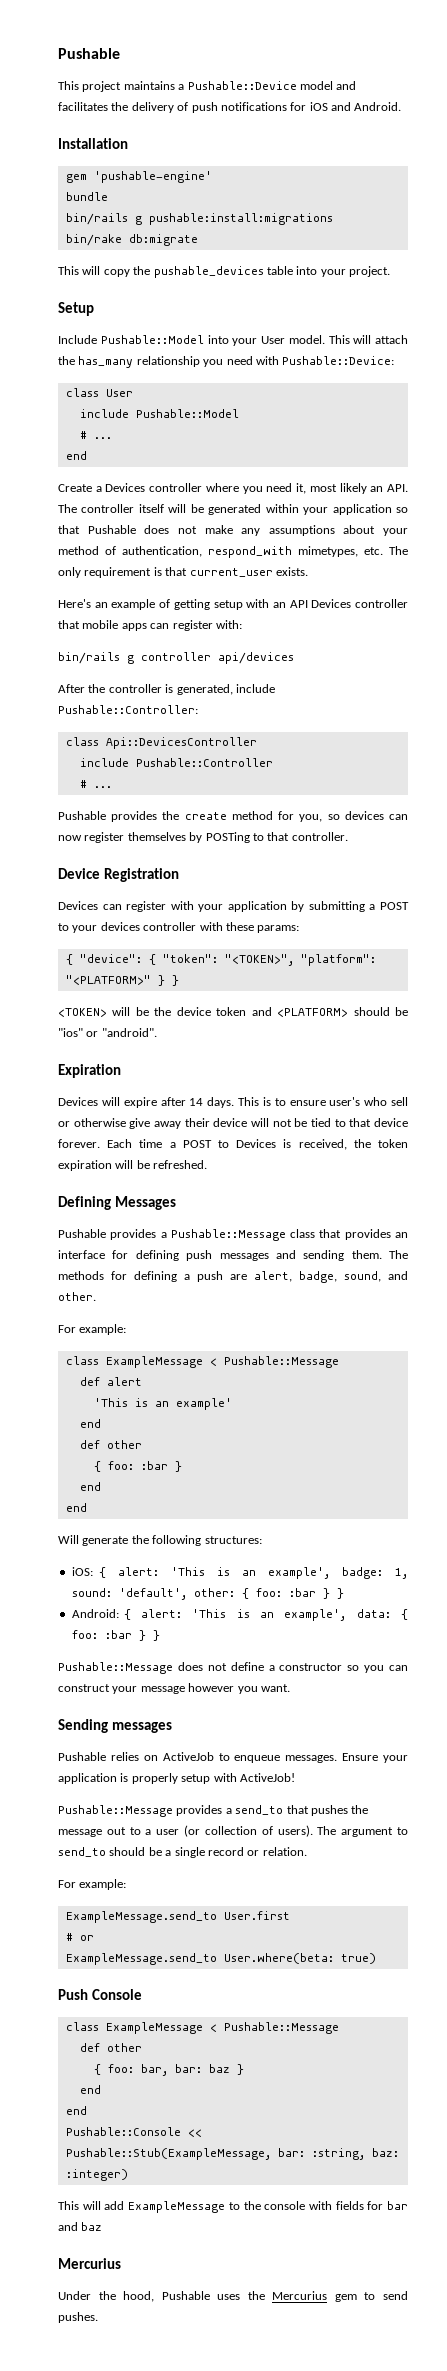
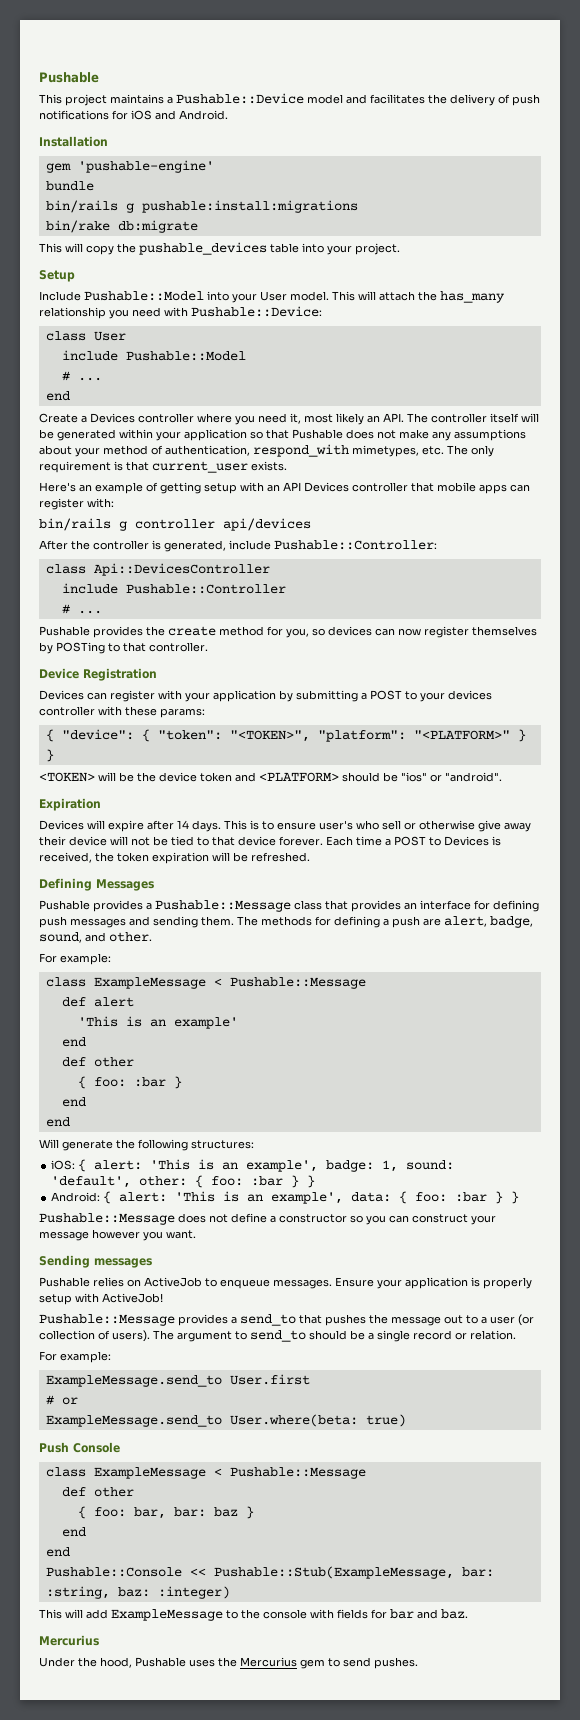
[81,2222,103,2231] baz -> [441,1609,468,1619] baz.

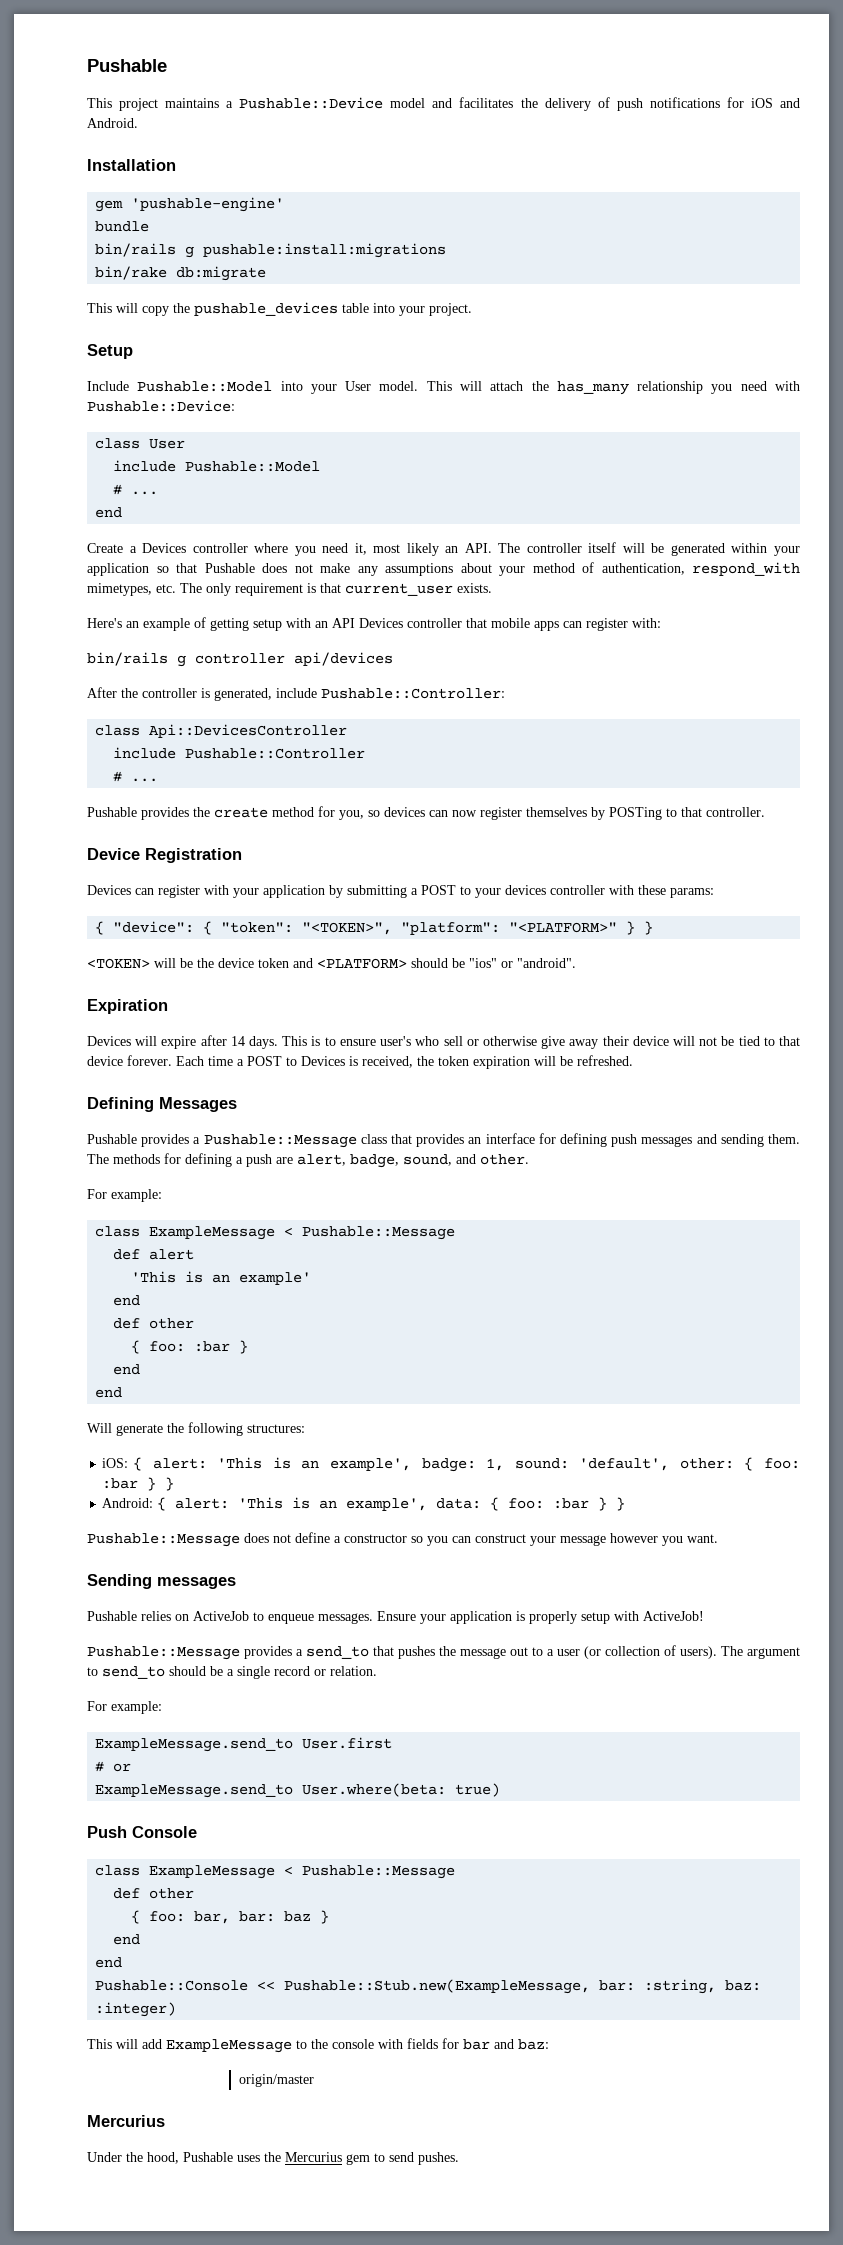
[213,1566,454,1579] Pushable::Stub(ExampleMessage, -> [284,1979,591,1994] Pushable::Stub.new(ExampleMessage,
[441,1609,468,1619] baz. -> [518,2039,549,2050] [239,2074,315,2087] baz: // origin/master

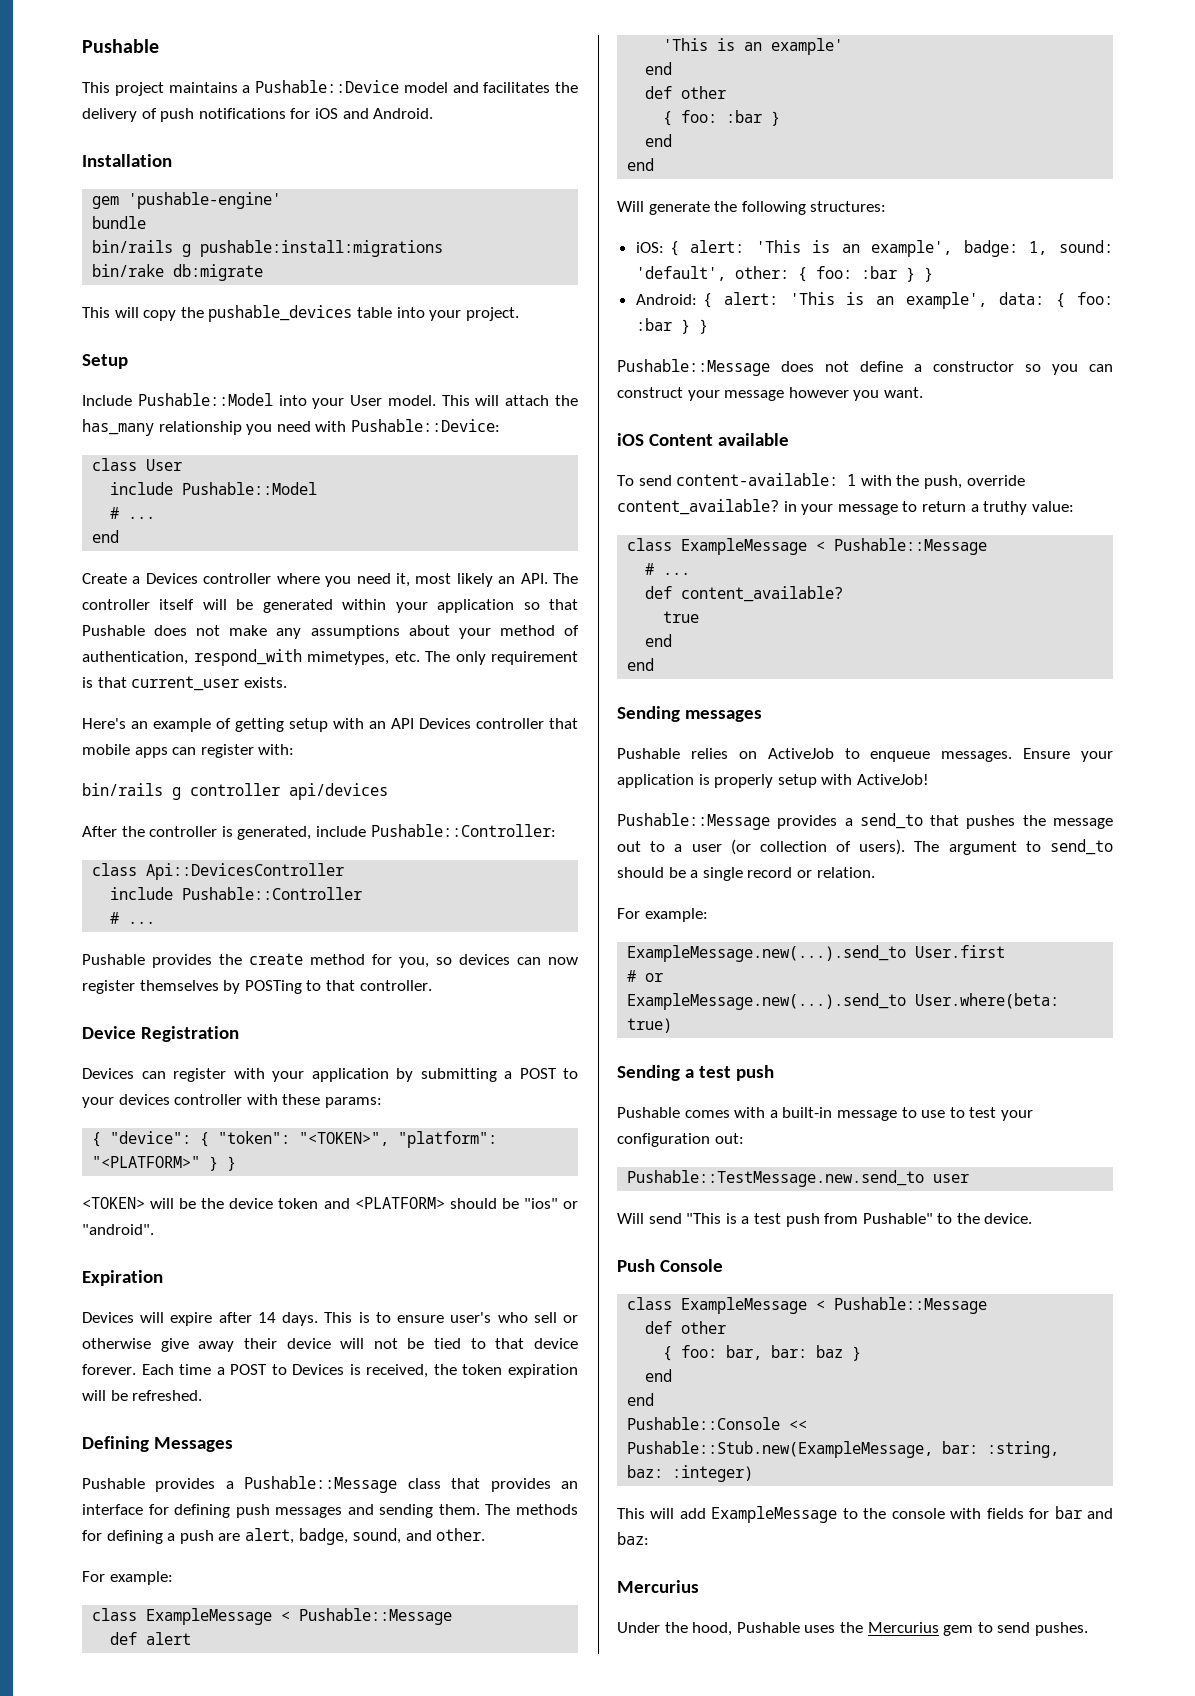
(718, 1538) none -> [617,433,789,446] [617,473,1025,489] [617,499,1074,515] [627,538,988,555] [645,563,691,575] [645,586,844,602] [663,611,700,623] [645,634,673,647] [627,658,655,671] // iOS Content available // To send content-available: 1 with the push, override content_available? in your message to return a truthy value: // class ExampleMessage < Pushable::Message // # ... // def content_available? // true // end // end
[95,1738,294,1752] ExampleMessage.send_to -> [627,945,907,962] ExampleMessage.new(...).send_to
[95,1784,294,1798] ExampleMessage.send_to -> [627,993,907,1010] ExampleMessage.new(...).send_to
(501, 1790) none -> [617,1065,774,1081] [617,1107,1033,1121] [617,1133,744,1147] [627,1170,970,1187] [617,1213,1033,1227] // Sending a test push // Pushable comes with a built-in message to use to test your configuration out: // Pushable::TestMessage.new.send_to user // Will send "This is a test push from Pushable" to the device.
[239,2074,315,2087] // origin/master -> (649, 1538) none

